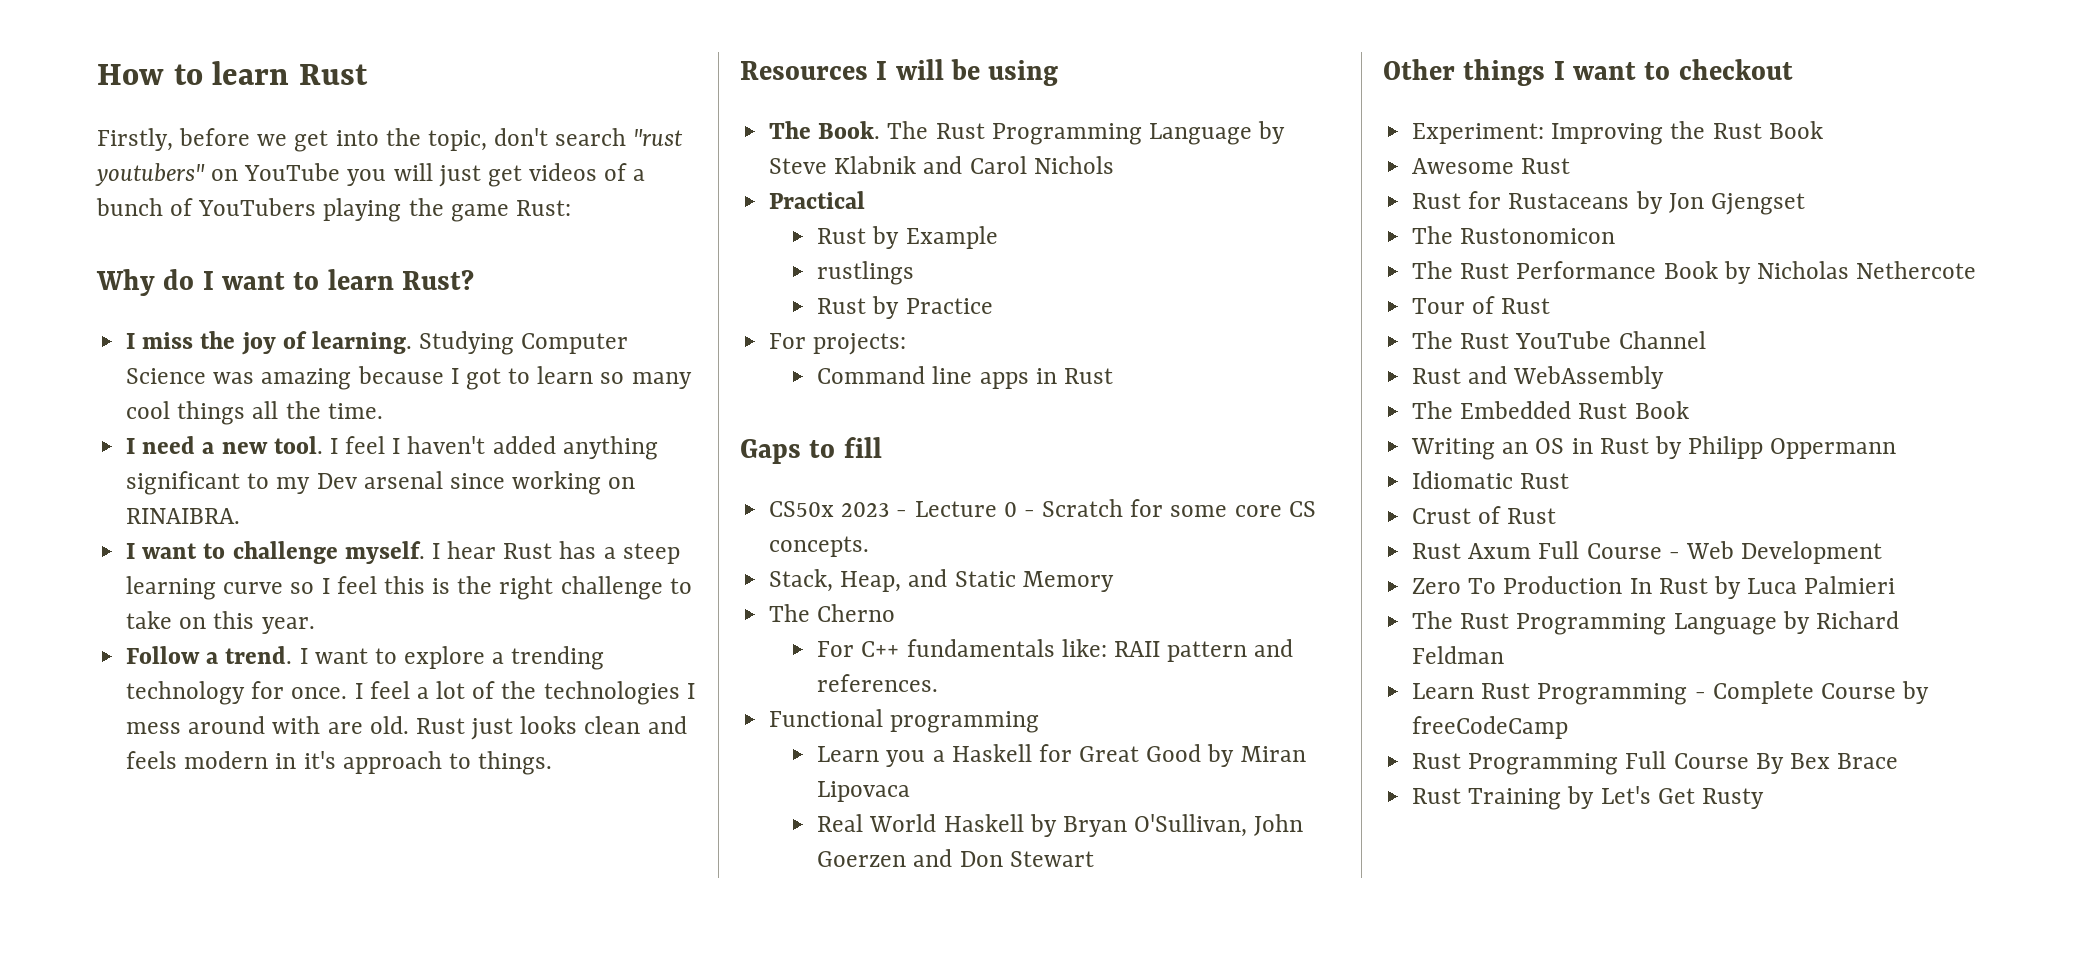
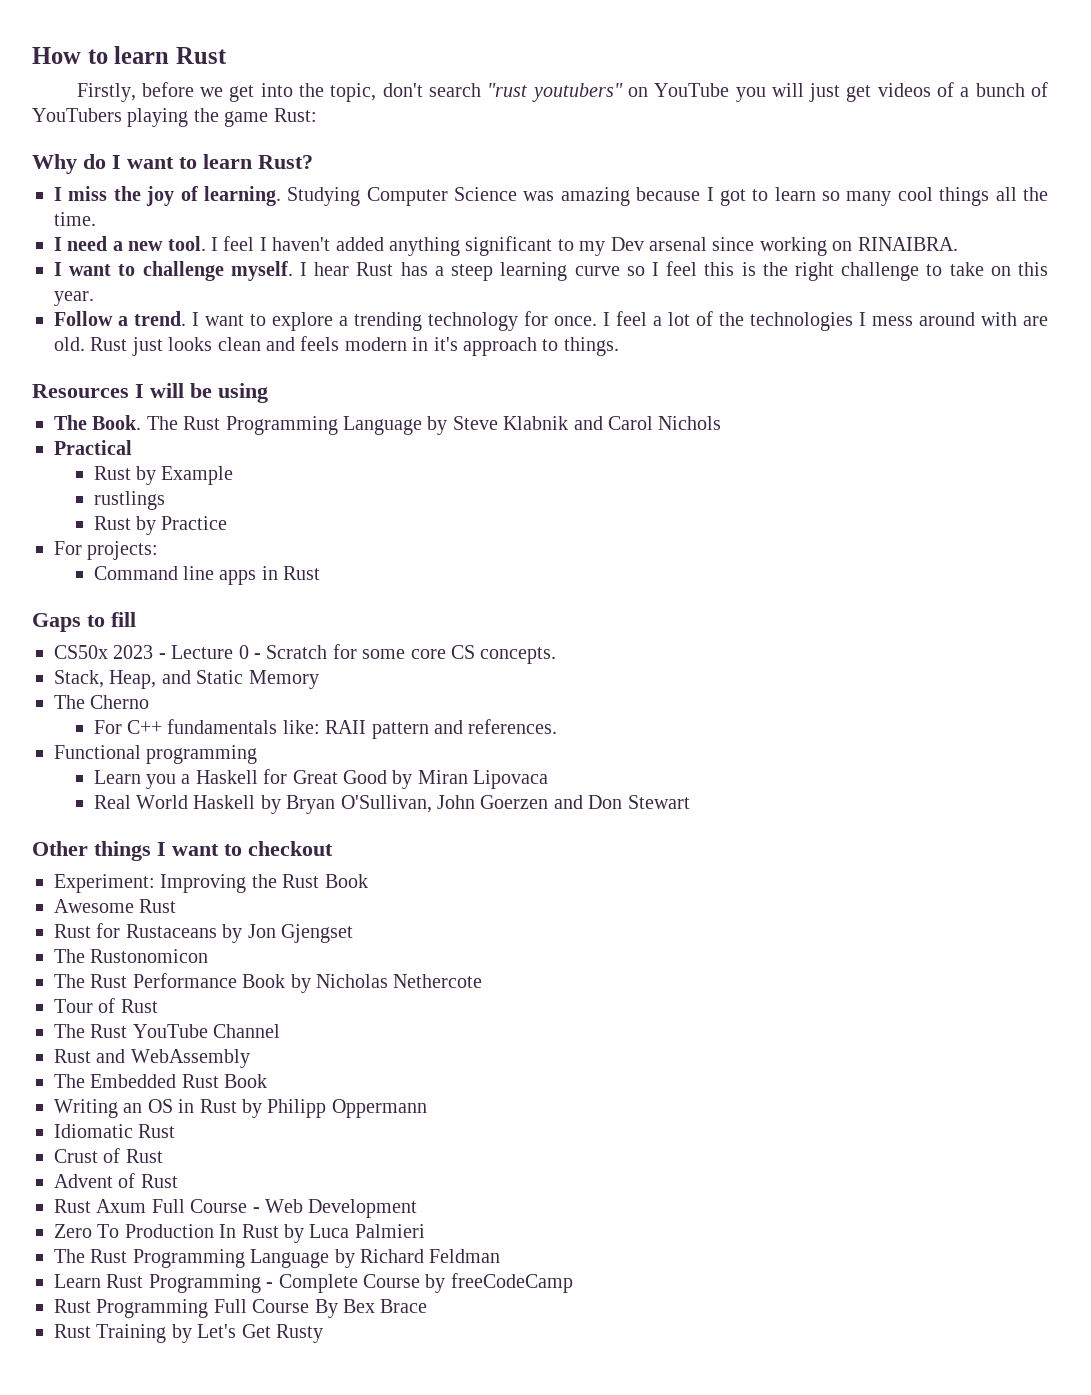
(1557, 516) none -> [54,1173,178,1188] // Advent of Rust

